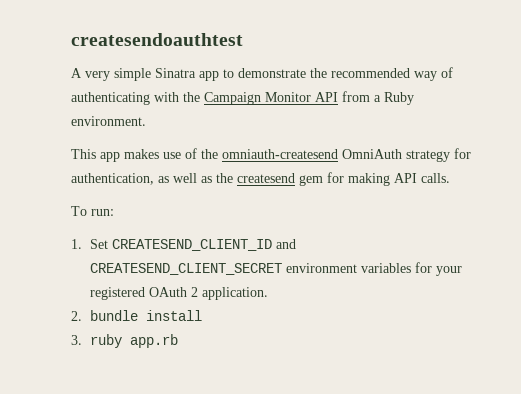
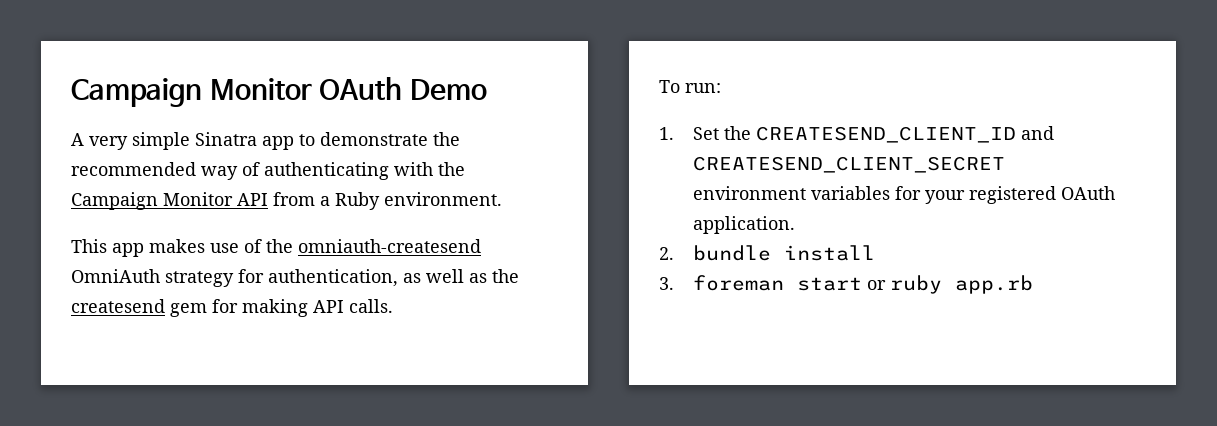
[71,33,243,46] createsendoauthtest -> [71,77,487,107] Campaign Monitor OAuth Demo
(109, 244) none -> [723,126,751,140] the
[191,287,199,297] 2 -> (1115, 193) none
(82, 340) none -> [692,275,886,291] foreman start or

